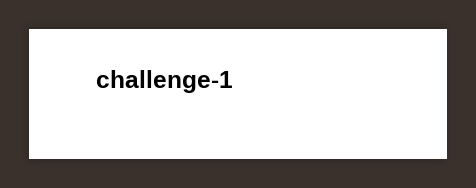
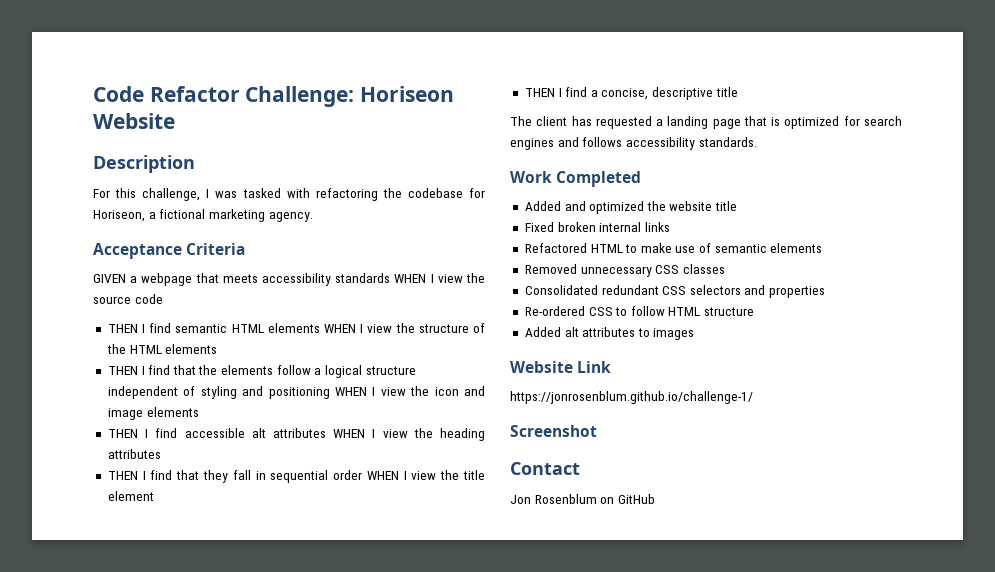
[96,70,233,93] challenge-1 -> [93,86,455,107] [93,113,175,129] [93,155,195,173] [93,188,486,201] [93,209,313,222] [93,243,246,259] [93,273,485,286] [93,294,163,304] [107,323,485,333] [106,344,218,354] [107,365,416,378] [107,386,486,399] [107,407,199,420] [107,428,485,441] [107,449,161,459] [107,470,486,483] [107,491,154,501] [524,87,738,100] [510,116,902,129] [510,137,757,150] [510,171,642,187] [524,201,738,214] [524,222,670,232] [524,243,823,253] [524,264,725,277] [524,285,826,298] [524,306,755,316] [524,327,695,340] [510,361,612,373] [510,391,753,404] [510,425,597,437] [510,462,580,475] [510,494,655,504] Code Refactor Challenge: Horiseon Website // Description // For this challenge, I was tasked with refactoring the codebase for Horiseon, a fictional marketing agency. // Acceptance Criteria // GIVEN a webpage that meets accessibility standards WHEN I view the source code // THEN I find semantic HTML elements WHEN I view the structure of the HTML elements // THEN I find that the elements follow a logical structure independent of styling and positioning WHEN I view the icon and image elements // THEN I find accessible alt attributes WHEN I view the heading attributes // THEN I find that they fall in sequential order WHEN I view the title element // THEN I find a concise, descriptive title // The client has requested a landing page that is optimized for search engines and follows accessibility standards. // Work Completed // Added and optimized the website title // Fixed broken internal links // Refactored HTML to make use of semantic elements // Removed unnecessary CSS classes // Consolidated redundant CSS selectors and properties // Re-ordered CSS to follow HTML structure // Added alt attributes to images // Website Link // https://jonrosenblum.github.io/challenge-1/ // Screenshot // Contact // Jon Rosenblum on GitHub

